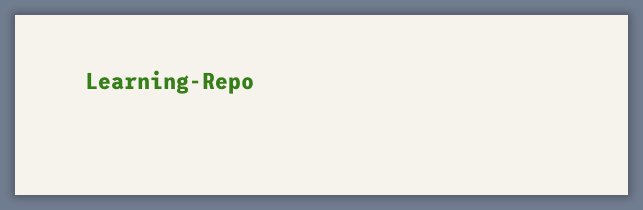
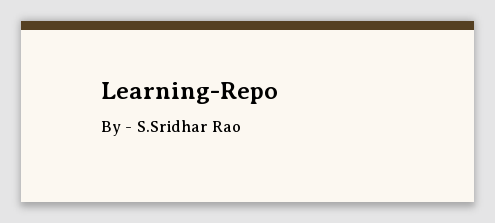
(254, 82) none -> [101,120,241,136] // By - S.Sridhar Rao

